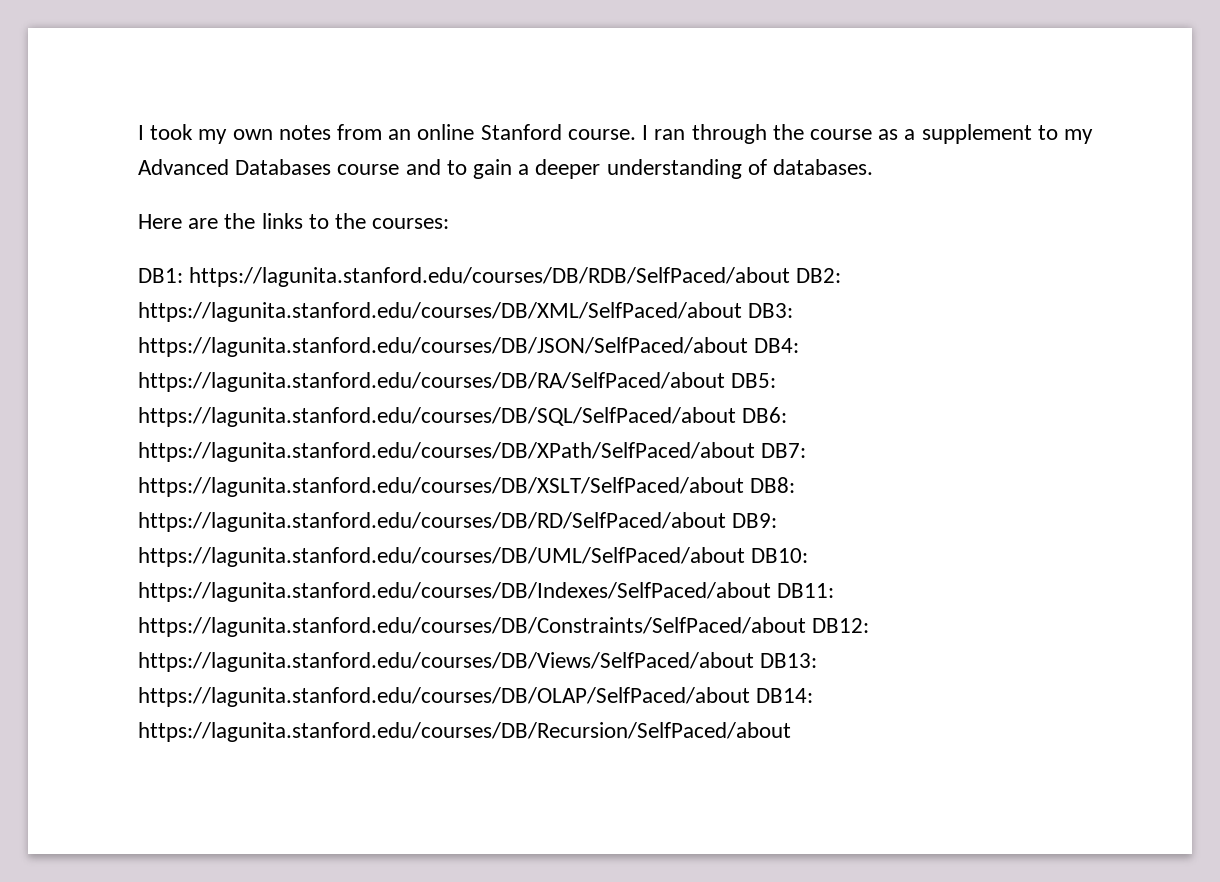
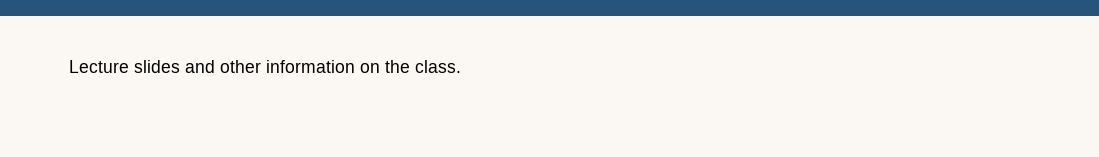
[138,124,1093,144] [138,159,874,179] [138,213,450,229] [138,267,842,287] [138,302,794,322] [138,337,800,357] [138,372,777,392] [138,407,788,427] [138,442,807,462] [138,477,796,497] [138,512,778,532] [138,547,809,567] [138,582,835,602] [138,617,870,637] [138,652,818,672] [138,687,814,707] [138,722,791,742] I took my own notes from an online Stanford course. I ran through the course as a supplement to my Advanced Databases course and to gain a deeper understanding of databases. // Here are the links to the courses: // DB1: https://lagunita.stanford.edu/courses/DB/RDB/SelfPaced/about DB2: https://lagunita.stanford.edu/courses/DB/XML/SelfPaced/about DB3: https://lagunita.stanford.edu/courses/DB/JSON/SelfPaced/about DB4: https://lagunita.stanford.edu/courses/DB/RA/SelfPaced/about DB5: https://lagunita.stanford.edu/courses/DB/SQL/SelfPaced/about DB6: https://lagunita.stanford.edu/courses/DB/XPath/SelfPaced/about DB7: https://lagunita.stanford.edu/courses/DB/XSLT/SelfPaced/about DB8: https://lagunita.stanford.edu/courses/DB/RD/SelfPaced/about DB9: https://lagunita.stanford.edu/courses/DB/UML/SelfPaced/about DB10: https://lagunita.stanford.edu/courses/DB/Indexes/SelfPaced/about DB11: https://lagunita.stanford.edu/courses/DB/Constraints/SelfPaced/about DB12: https://lagunita.stanford.edu/courses/DB/Views/SelfPaced/about DB13: https://lagunita.stanford.edu/courses/DB/OLAP/SelfPaced/about DB14: https://lagunita.stanford.edu/courses/DB/Recursion/SelfPaced/about -> [69,60,461,73] Lecture slides and other information on the class.

